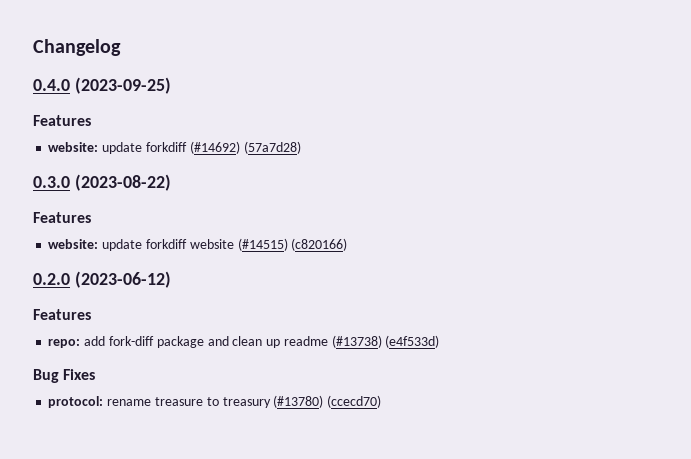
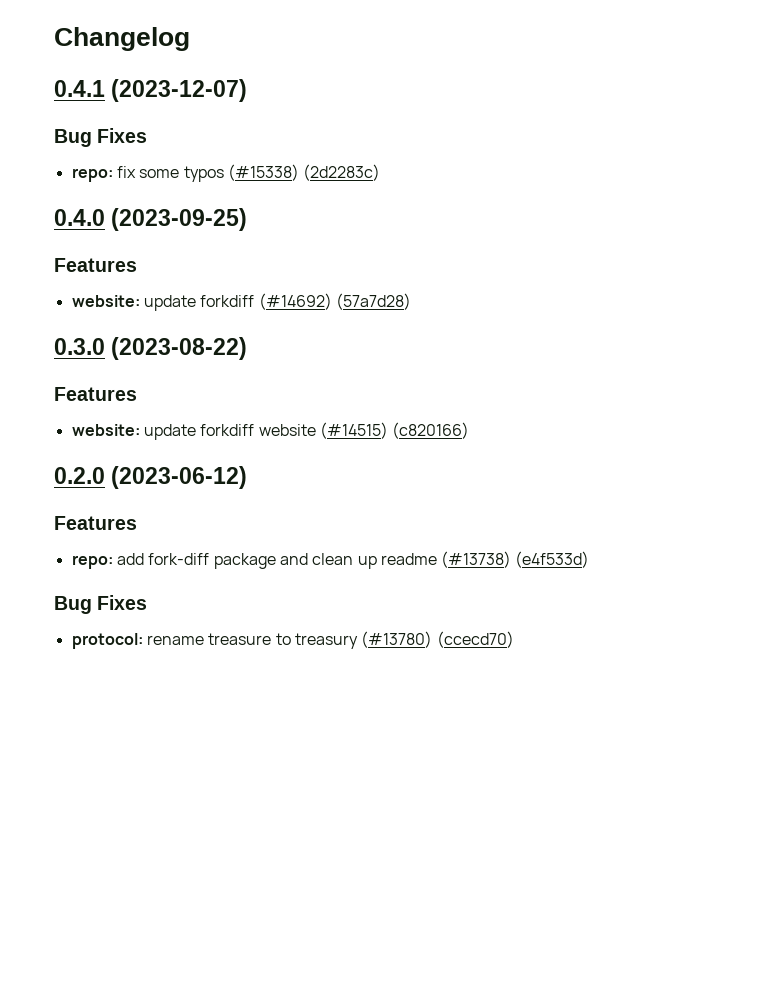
(121, 47) none -> [54,79,248,102] [54,128,148,147] [71,164,381,182] // 0.4.1 (2023-12-07) // Bug Fixes // repo: fix some typos (#15338) (2d2283c)

